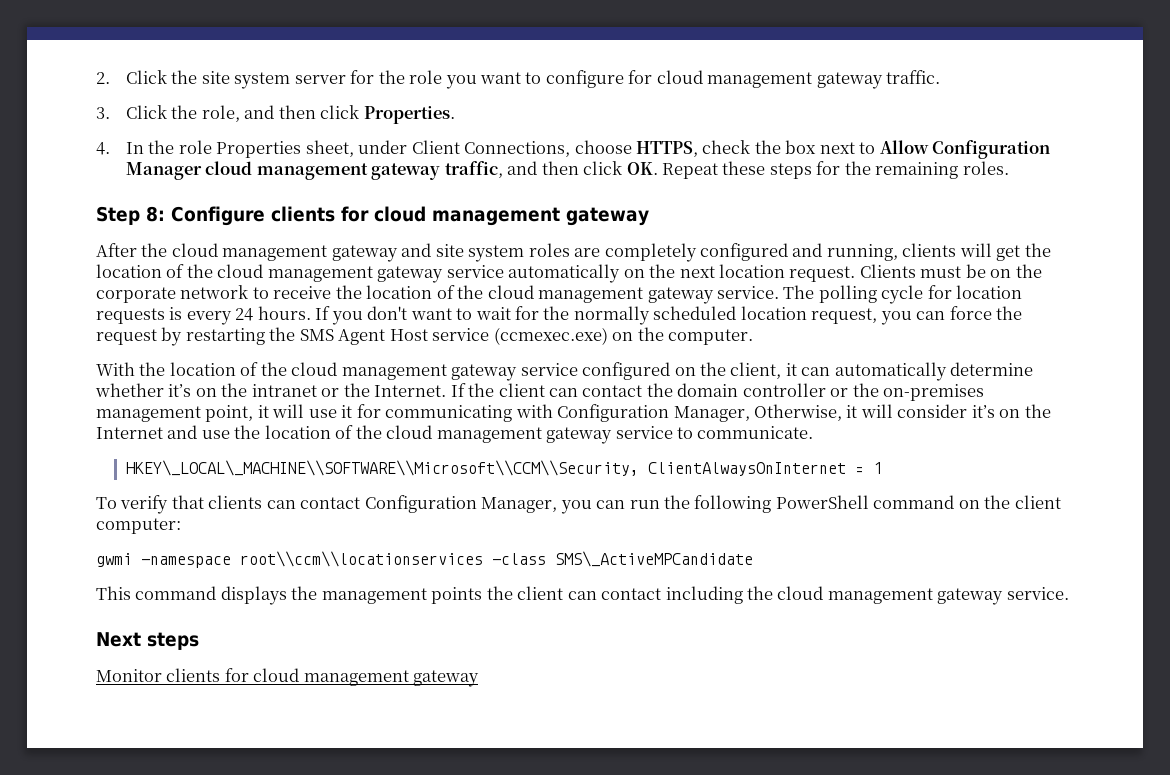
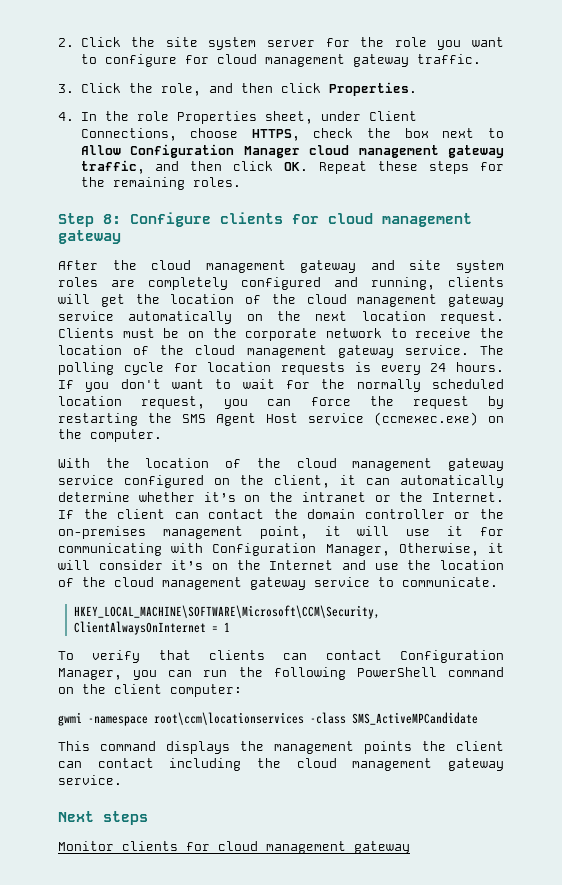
[125,460,639,476] HKEY\_LOCAL\_MACHINE\\SOFTWARE\\Microsoft\\CCM\\Security, -> [74,605,381,619] HKEY_LOCAL_MACHINE\SOFTWARE\Microsoft\CCM\Security,
[240,551,753,567] root\\ccm\\locationservices -class SMS\_ActiveMPCandidate -> [154,712,478,725] root\ccm\locationservices -class SMS_ActiveMPCandidate

